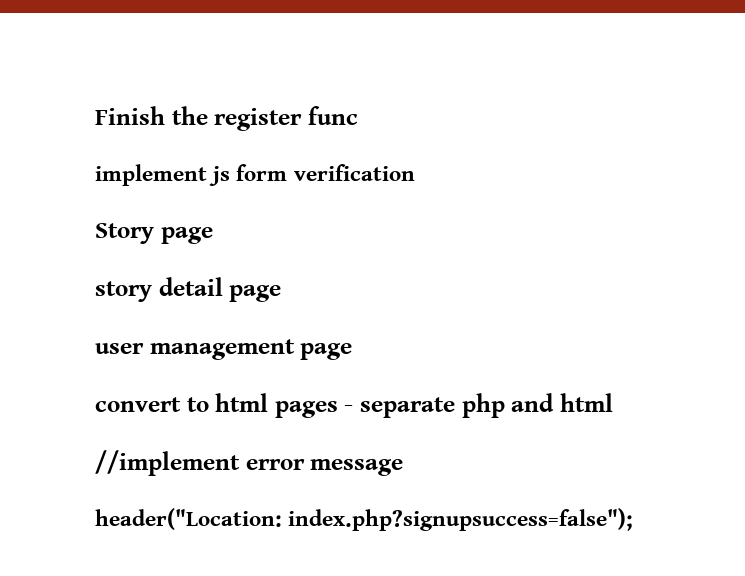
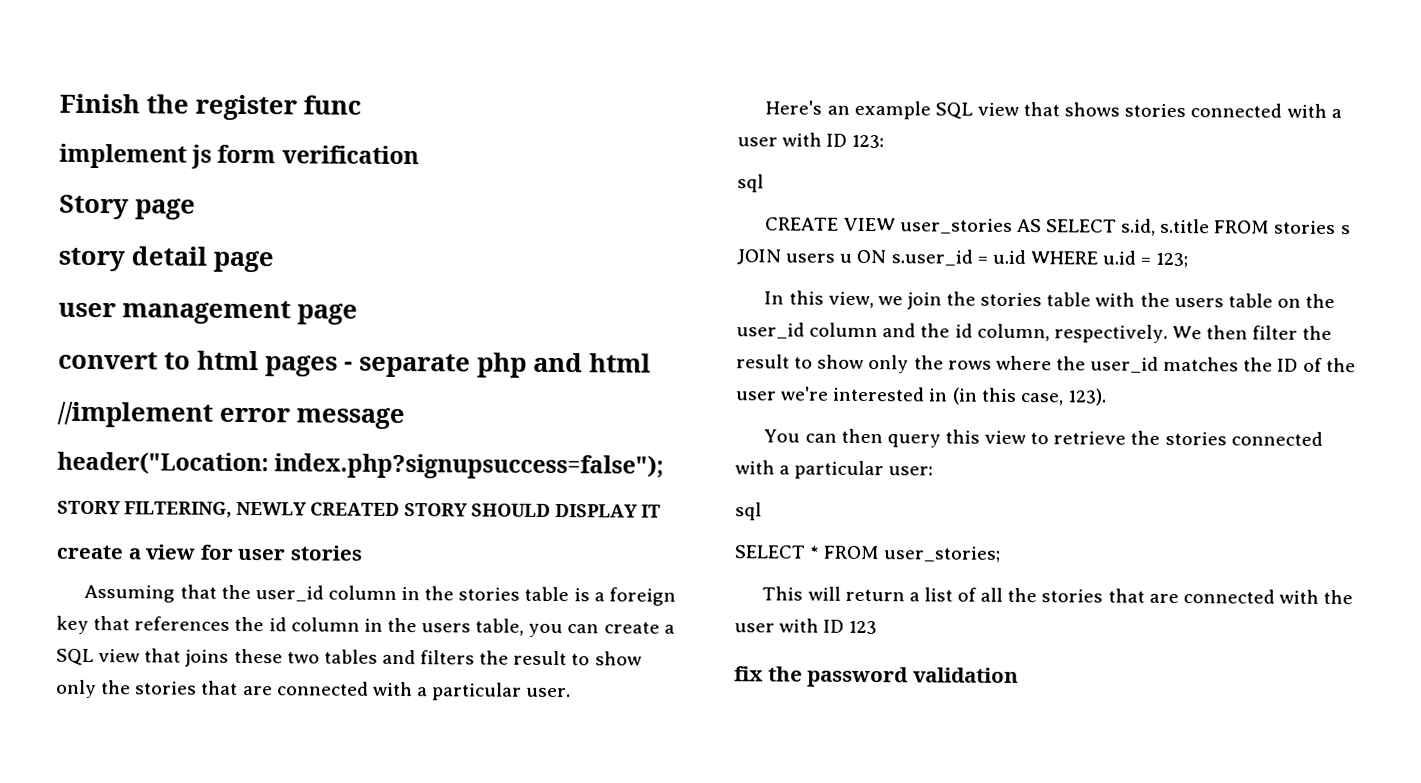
(634, 519) none -> [57,500,661,518] [56,544,362,561] [84,584,676,606] [56,615,675,638] [56,648,642,667] [56,679,572,701] [765,100,1342,120] [737,132,885,149] [737,174,764,193] [765,217,1351,236] [736,249,1189,269] [764,290,1336,310] [736,322,1333,343] [736,354,1356,374] [735,386,1107,406] [763,428,1323,448] [735,460,934,480] [735,502,762,521] [734,545,1002,563] [762,586,1354,605] [734,618,878,635] [734,666,1019,688] // STORY FILTERING, NEWLY CREATED STORY SHOULD DISPLAY IT // create a view for user stories // Assuming that the user_id column in the stories table is a foreign key that references the id column in the users table, you can create a SQL view that joins these two tables and filters the result to show only the stories that are connected with a particular user. // Here's an example SQL view that shows stories connected with a user with ID 123: // sql // CREATE VIEW user_stories AS SELECT s.id, s.title FROM stories s JOIN users u ON s.user_id = u.id WHERE u.id = 123; // In this view, we join the stories table with the users table on the user_id column and the id column, respectively. We then filter the result to show only the rows where the user_id matches the ID of the user we're interested in (in this case, 123). // You can then query this view to retrieve the stories connected with a particular user: // sql // SELECT * FROM user_stories; // This will return a list of all the stories that are connected with the user with ID 123 // fix the password validation

